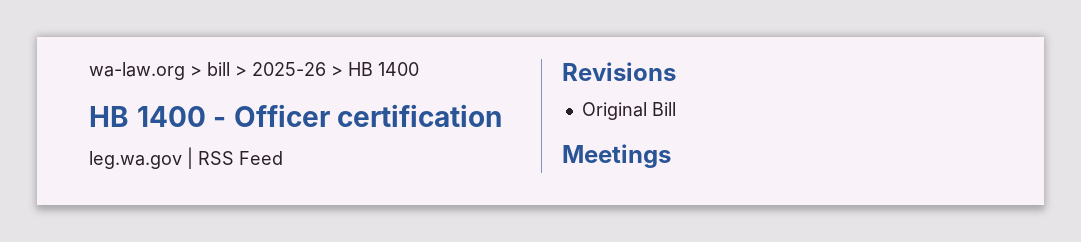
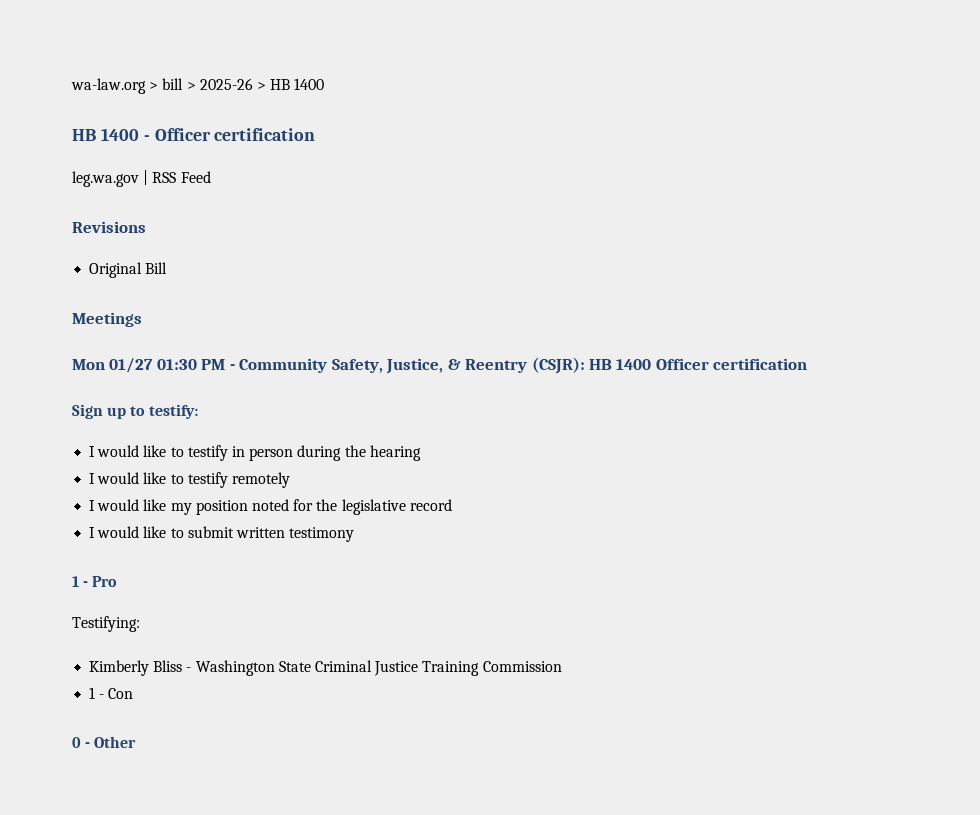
(671, 156) none -> [72,357,808,374] [72,404,198,419] [89,445,421,461] [89,472,290,488] [89,499,452,515] [89,526,355,542] [72,576,118,587] [72,616,140,632] [89,660,562,676] [89,687,134,699] [72,736,137,748] // Mon 01/27 01:30 PM - Community Safety, Justice, & Reentry (CSJR): HB 1400 Officer certification // Sign up to testify: // I would like to testify in person during the hearing // I would like to testify remotely // I would like my position noted for the legislative record // I would like to submit written testimony // 1 - Pro // Testifying: // Kimberly Bliss - Washington State Criminal Justice Training Commission // 1 - Con // 0 - Other

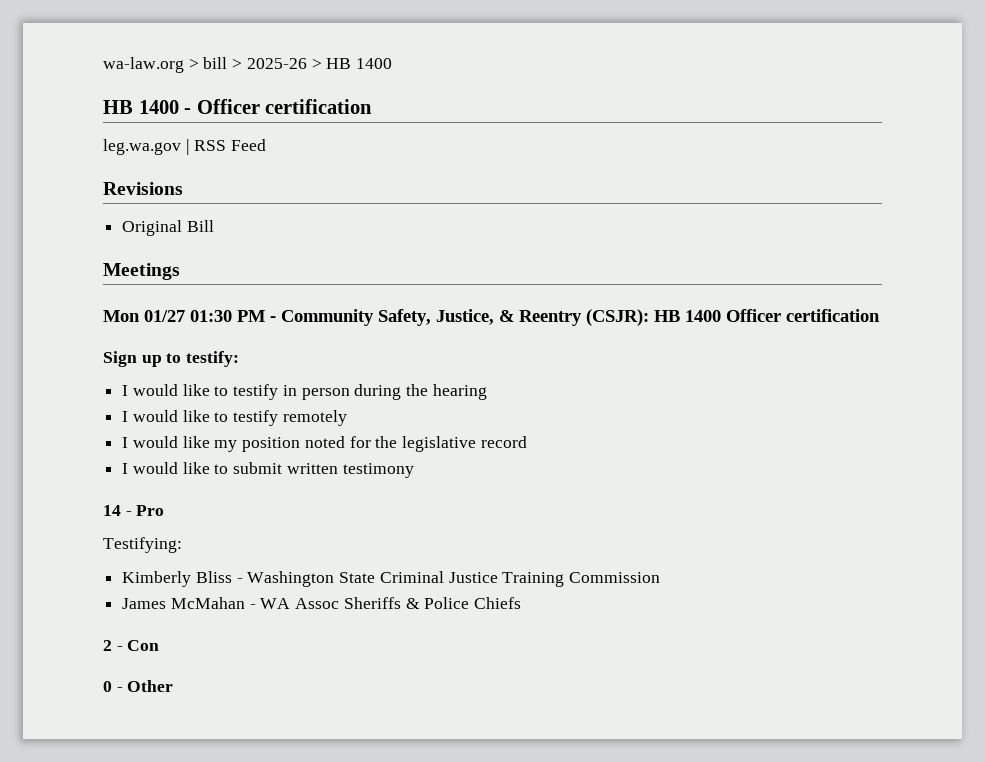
[72,576,79,587] 1 -> [103,505,121,516] 14
[89,687,96,699] 1 -> [122,597,522,609] [103,640,112,651] James McMahan - WA Assoc Sheriffs & Police Chiefs // 2

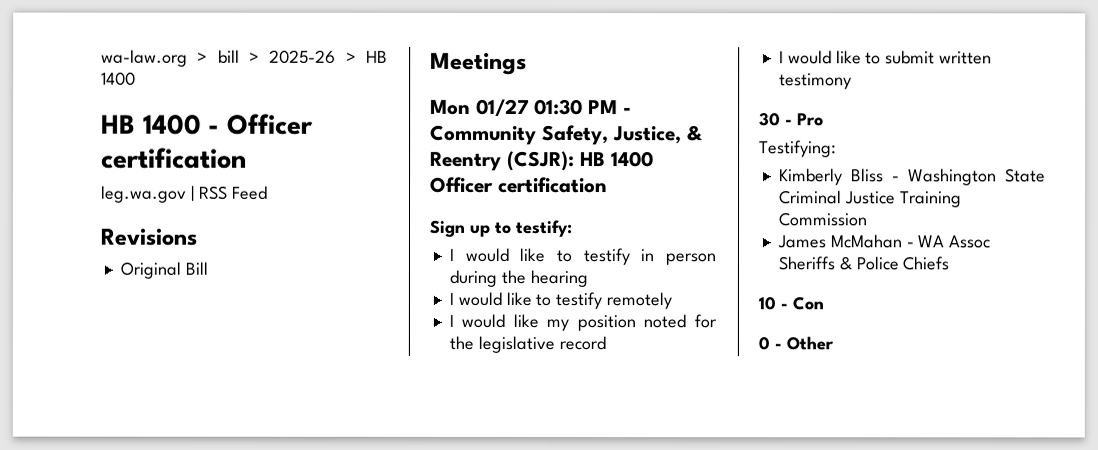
[103,505,121,516] 14 -> [759,112,781,127] 30
[103,640,112,651] 2 -> [758,296,776,311] 10

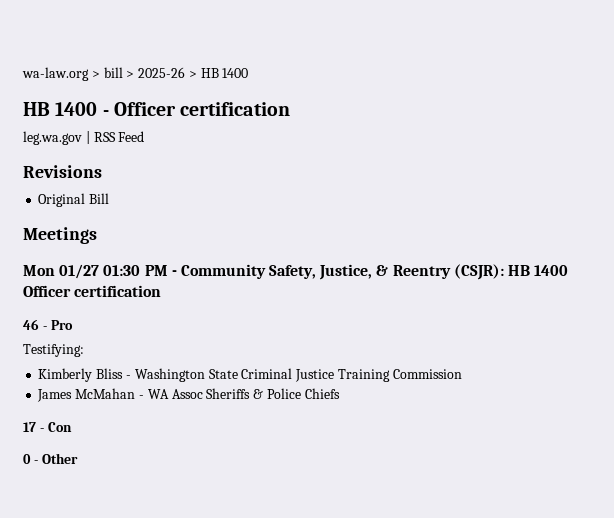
[429,219,573,238] [448,247,716,266] [448,269,588,288] [448,291,673,310] [448,313,717,332] [448,335,606,354] [778,50,993,65] [778,73,852,90] [759,112,781,127] Sign up to testify: // I would like to testify in person during the hearing // I would like to testify remotely // I would like my position noted for the legislative record // I would like to submit written testimony // 30 -> [23,319,39,330] 46
[758,296,776,311] 10 -> [23,422,36,432] 17

